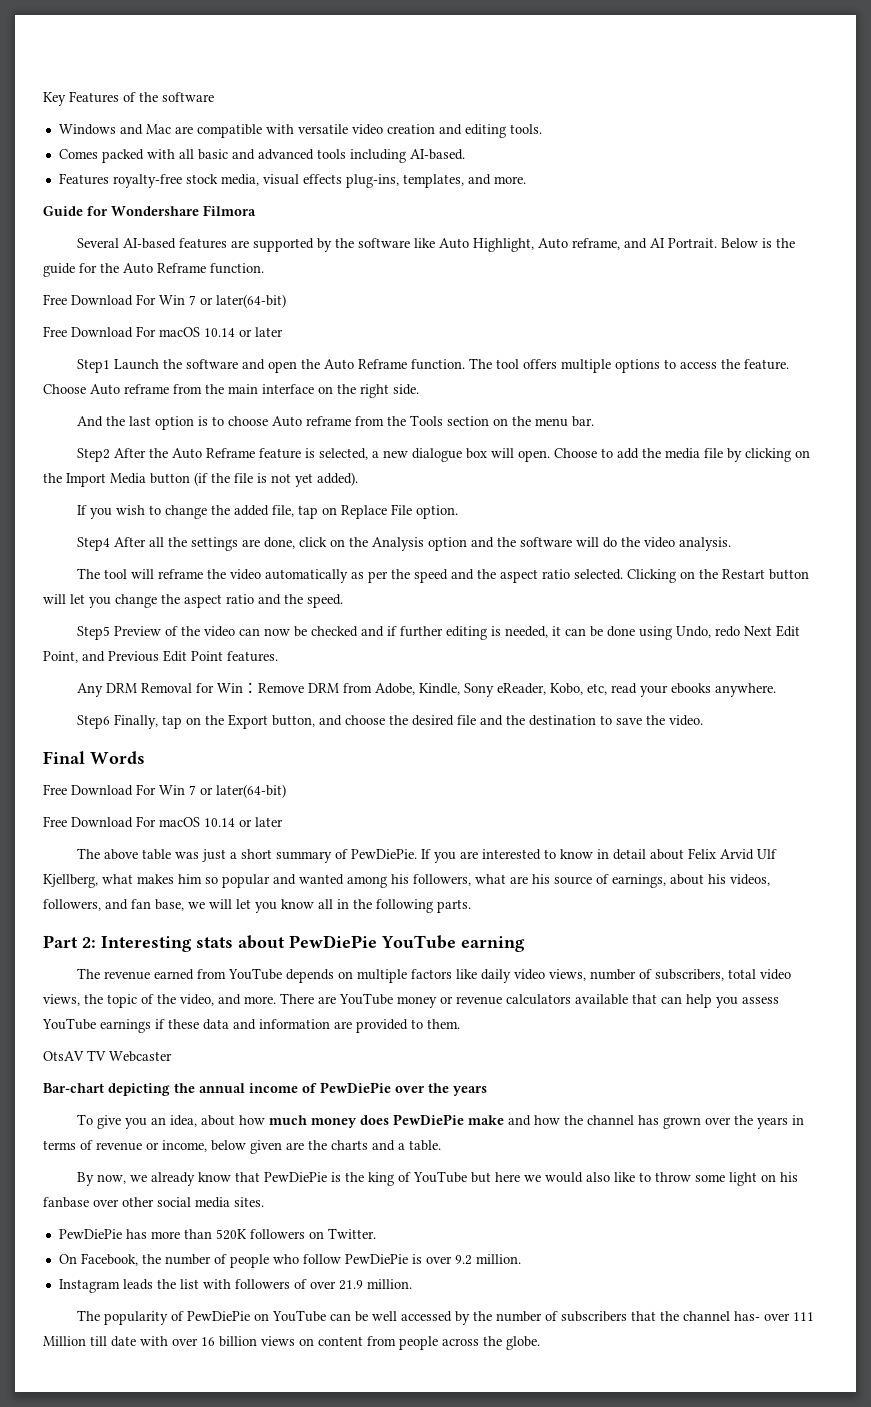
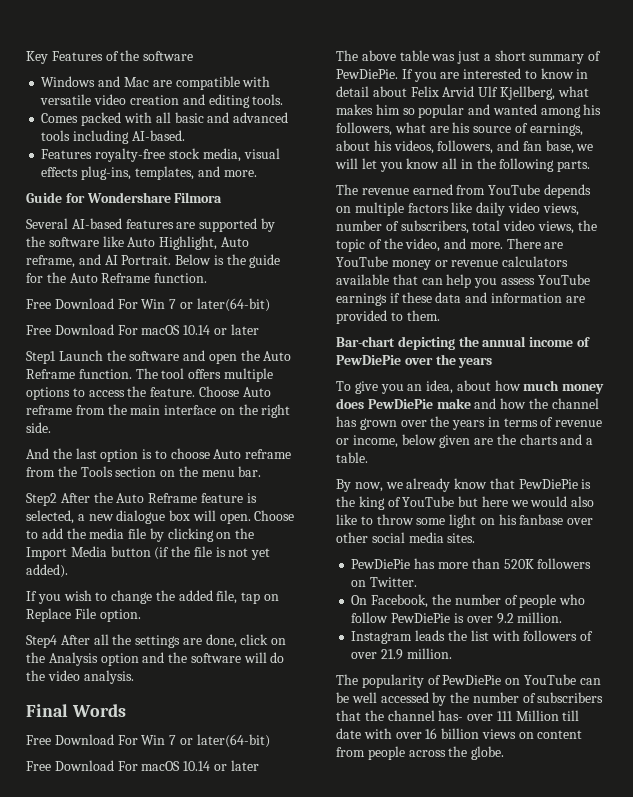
[77,568,810,583] [43,594,343,608] [77,625,801,640] [43,650,278,663] [77,682,777,697] [77,714,704,729] // The tool will reframe the video automatically as per the speed and the aspect ratio selected. Clicking on the Restart button will let you change the aspect ratio and the speed. // Step5 Preview of the video can now be checked and if further editing is needed, it can be done using Undo, redo Next Edit Point, and Previous Edit Point features. // Any DRM Removal for Win：Remove DRM from Adobe, Kindle, Sony eReader, Kobo, etc, read your ebooks anywhere. // Step6 Finally, tap on the Export button, and choose the desired file and the destination to save the video. -> (134, 677) none
[43,935,525,952] // Part 2: Interesting stats about PewDiePie YouTube earning -> (591, 166) none
[43,1050,172,1062] // OtsAV TV Webcaster -> (440, 315) none

